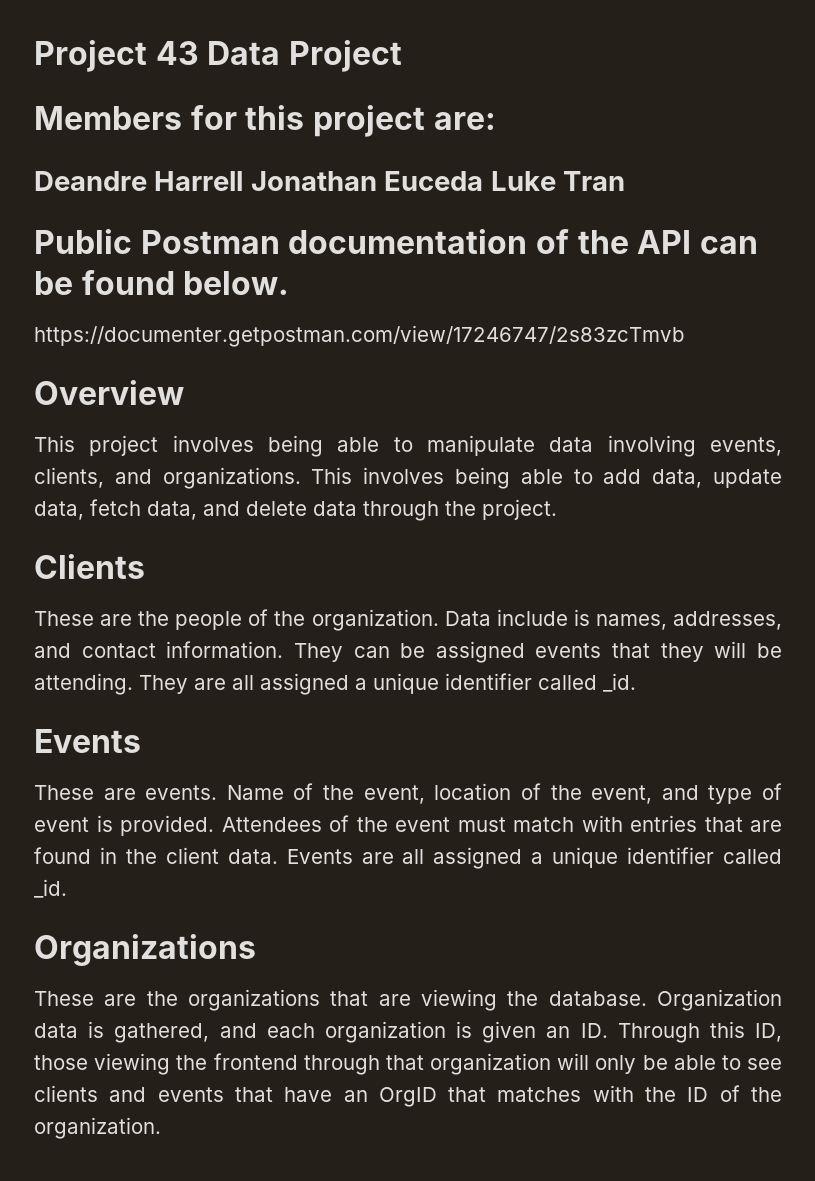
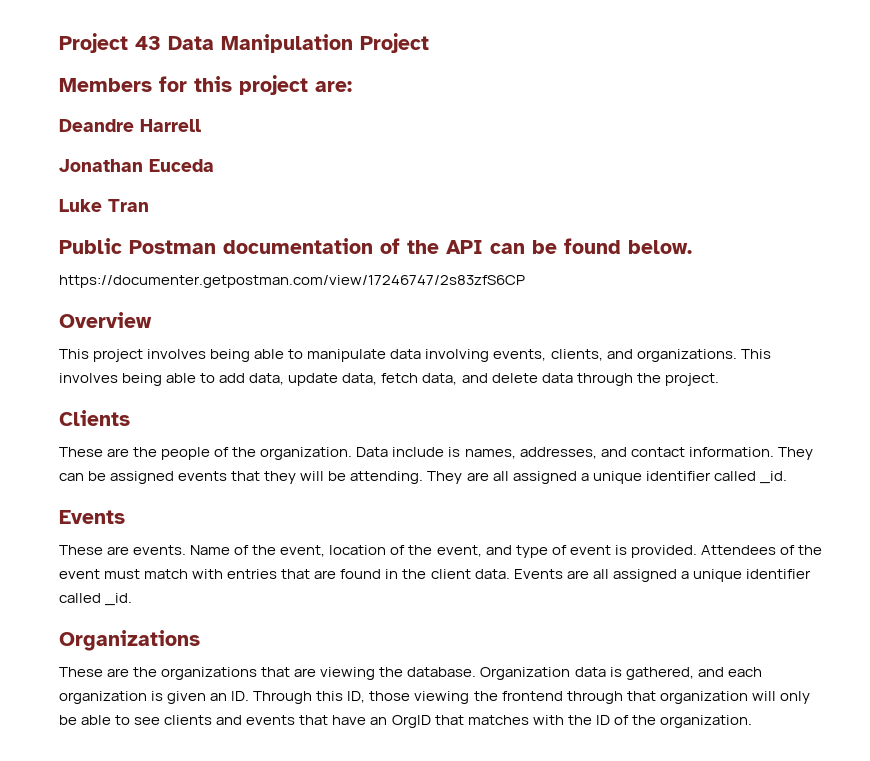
(281, 53) none -> [221,34,353,53] Manipulation
(244, 181) none -> (201, 125) //
(484, 181) none -> (214, 165) //
[34,325,685,347] https://documenter.getpostman.com/view/17246747/2s83zcTmvb -> [59,275,525,288] https://documenter.getpostman.com/view/17246747/2s83zfS6CP

